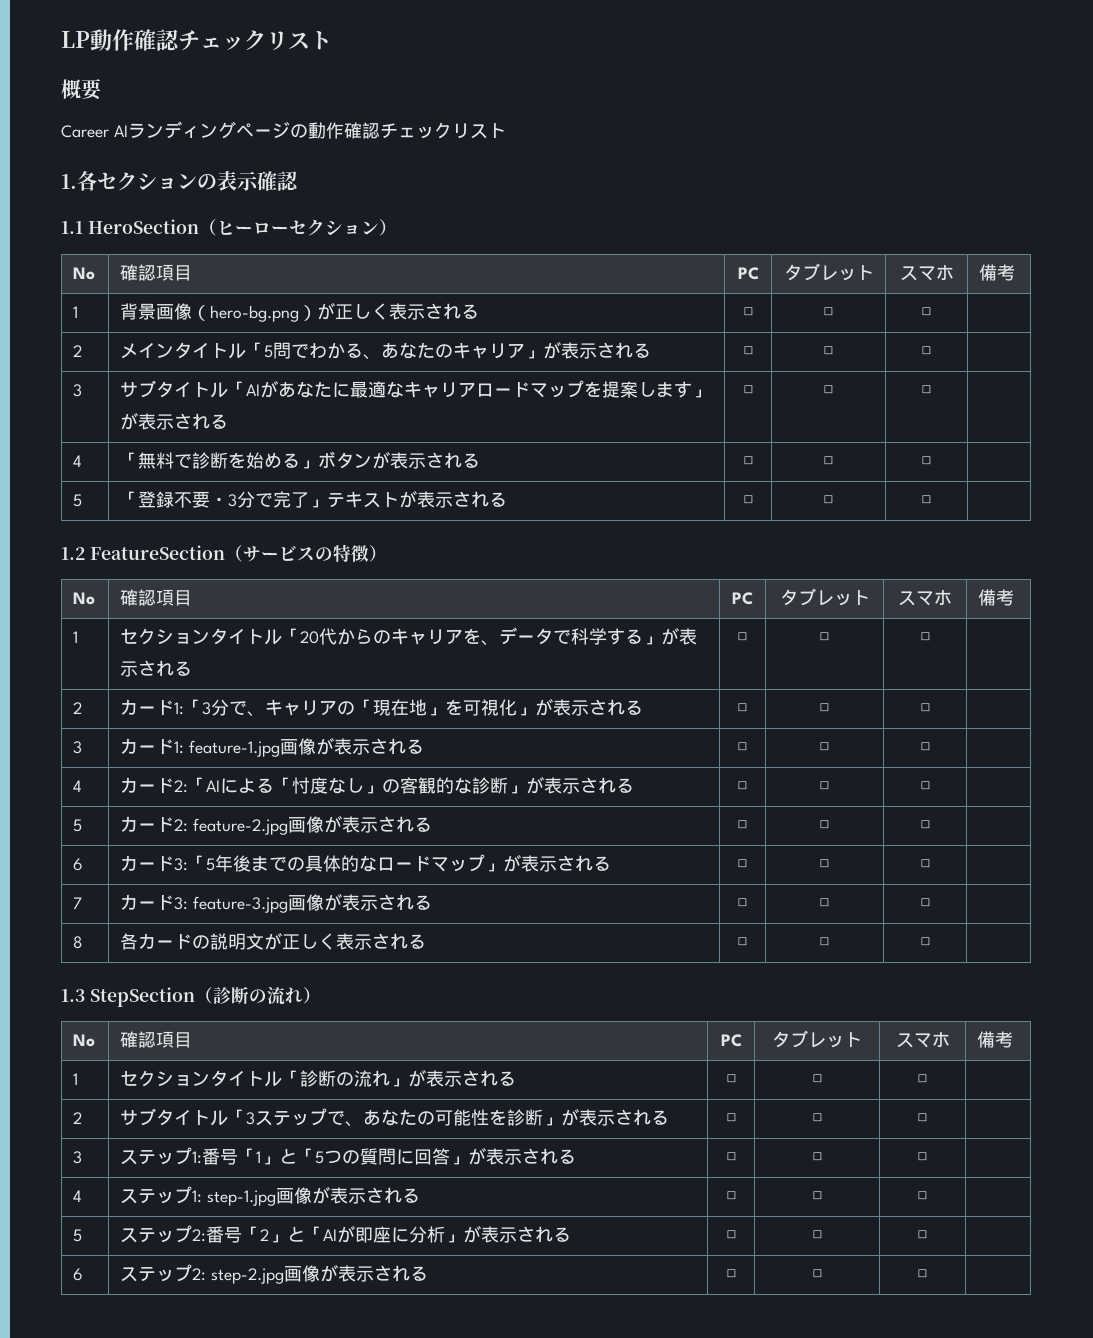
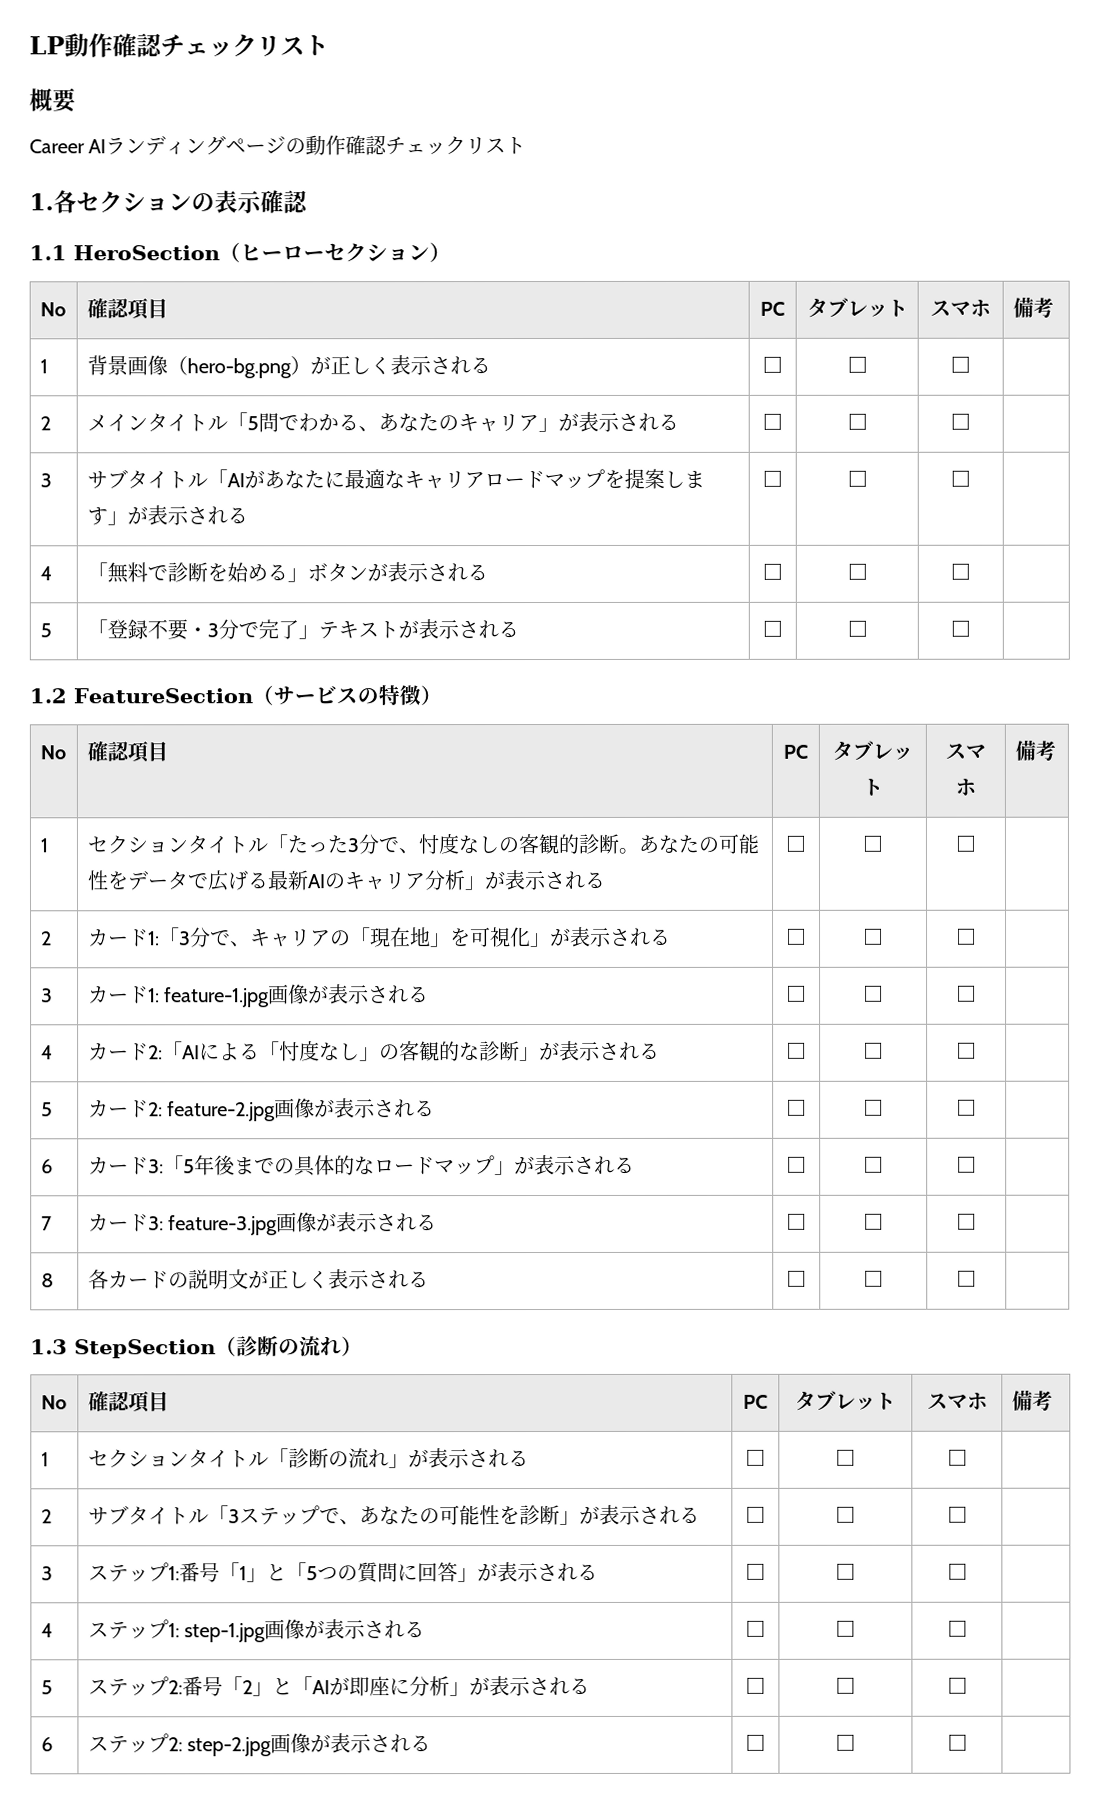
[300,627,644,646] 20代からのキャリアを、データで科学する -> [286,833,759,855] [86,870,465,892] たった3分で、忖度なしの客観的診断。あなたの可能性をデータで広げる最新AIのキャリア分析

